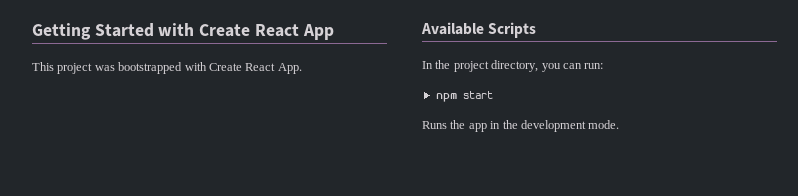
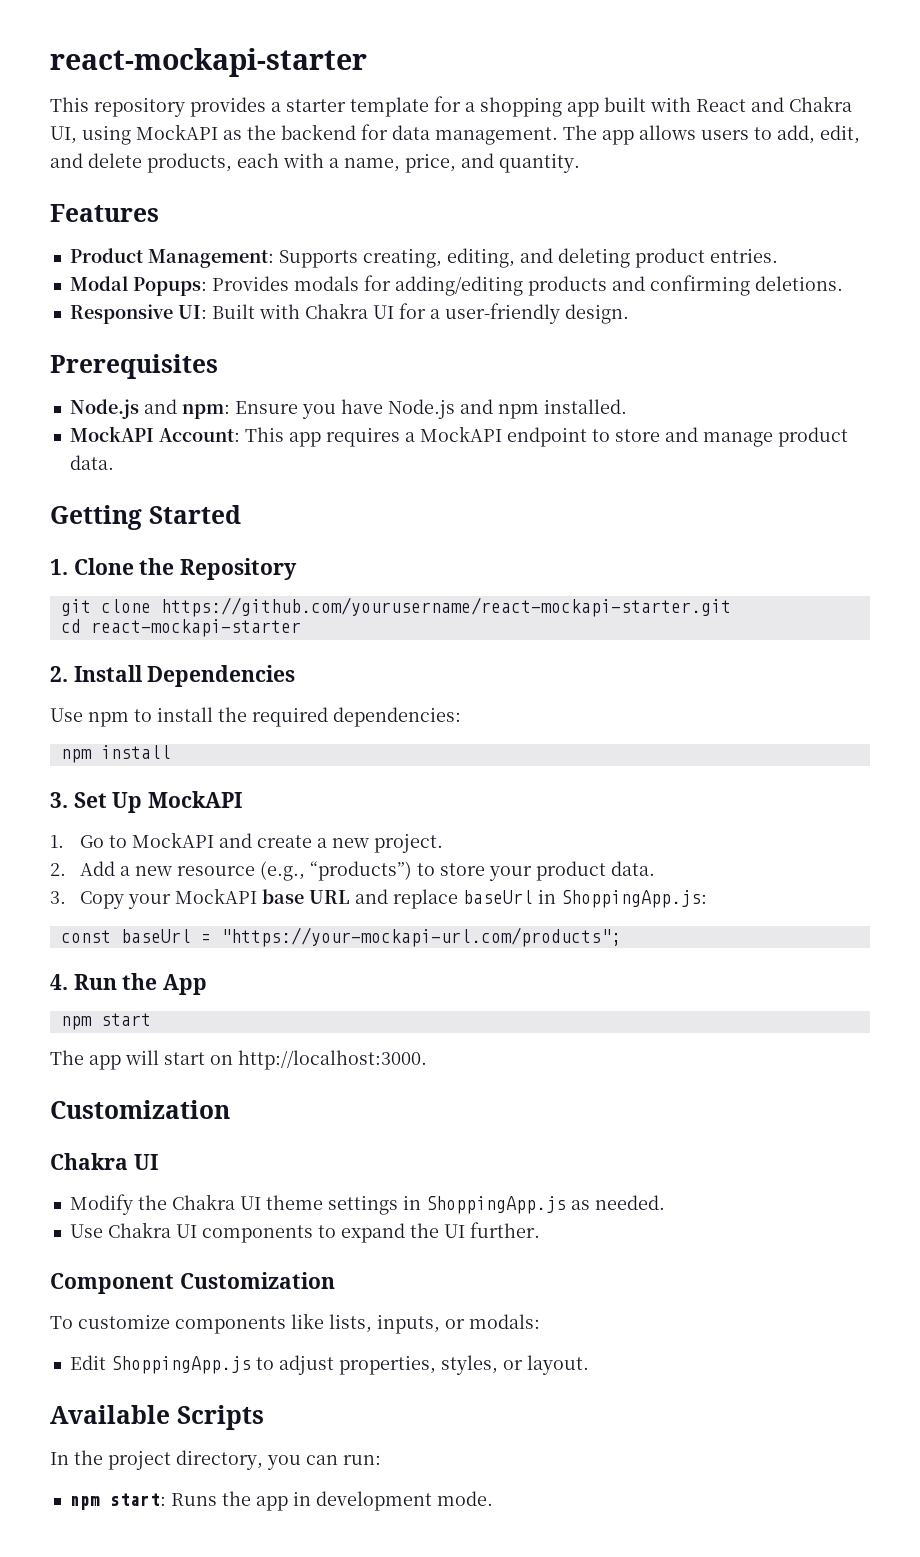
[32,23,334,40] [32,62,302,74] Getting Started with Create React App // This project was bootstrapped with Create React App. -> [50,48,367,77] [50,96,852,117] [50,124,860,145] [50,153,580,173] [50,204,159,222] [69,248,778,268] [69,275,843,296] [69,303,629,324] [50,354,218,379] [69,399,627,419] [69,426,848,447] [69,455,114,470] [50,505,241,530] [50,558,298,580] [60,597,731,617] [60,619,301,637] [50,665,296,687] [50,707,461,727] [60,745,171,763] [50,791,243,813] [50,832,444,853] [50,861,656,881] [50,888,708,909] [60,927,621,947] [50,973,208,995] [60,1013,151,1030] [50,1050,427,1070] [50,1100,230,1119] [50,1153,158,1170] [69,1194,665,1215] [69,1222,540,1243] [50,1272,335,1294] [50,1313,540,1334] [69,1355,589,1375] react-mockapi-starter // This repository provides a starter template for a shopping app built with React and Chakra UI, using MockAPI as the backend for data management. The app allows users to add, edit, and delete products, each with a name, price, and quantity. // Features // Product Management: Supports creating, editing, and deleting product entries. // Modal Popups: Provides modals for adding/editing products and confirming deletions. // Responsive UI: Built with Chakra UI for a user-friendly design. // Prerequisites // Node.js and npm: Ensure you have Node.js and npm installed. // MockAPI Account: This app requires a MockAPI endpoint to store and manage product data. // Getting Started // 1. Clone the Repository // git clone https://github.com/yourusername/react-mockapi-starter.git // cd react-mockapi-starter // 2. Install Dependencies // Use npm to install the required dependencies: // npm install // 3. Set Up MockAPI // 1. Go to MockAPI and create a new project. // 2. Add a new resource (e.g., “products”) to store your product data. // 3. Copy your MockAPI base URL and replace baseUrl in ShoppingApp.js: // const baseUrl = "https://your-mockapi-url.com/products"; // 4. Run the App // npm start // The app will start on http://localhost:3000. // Customization // Chakra UI // Modify the Chakra UI theme settings in ShoppingApp.js as needed. // Use Chakra UI components to expand the UI further. // Component Customization // To customize components like lists, inputs, or modals: // Edit ShoppingApp.js to adjust properties, styles, or layout.
[462,91,493,99] start // -> [109,1493,166,1506] start:
[502,120,518,129] the -> (311, 1498) none

